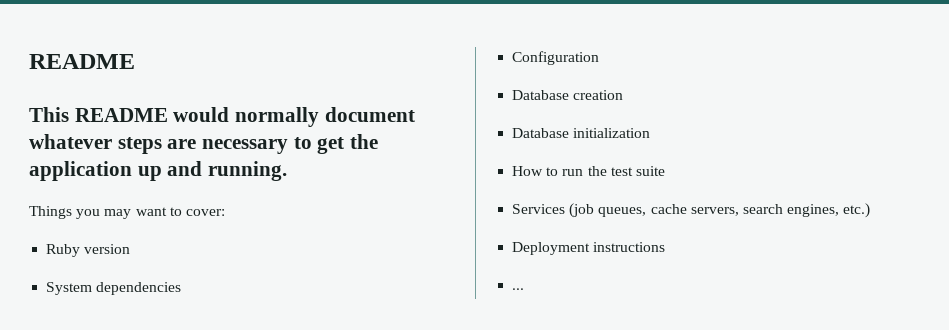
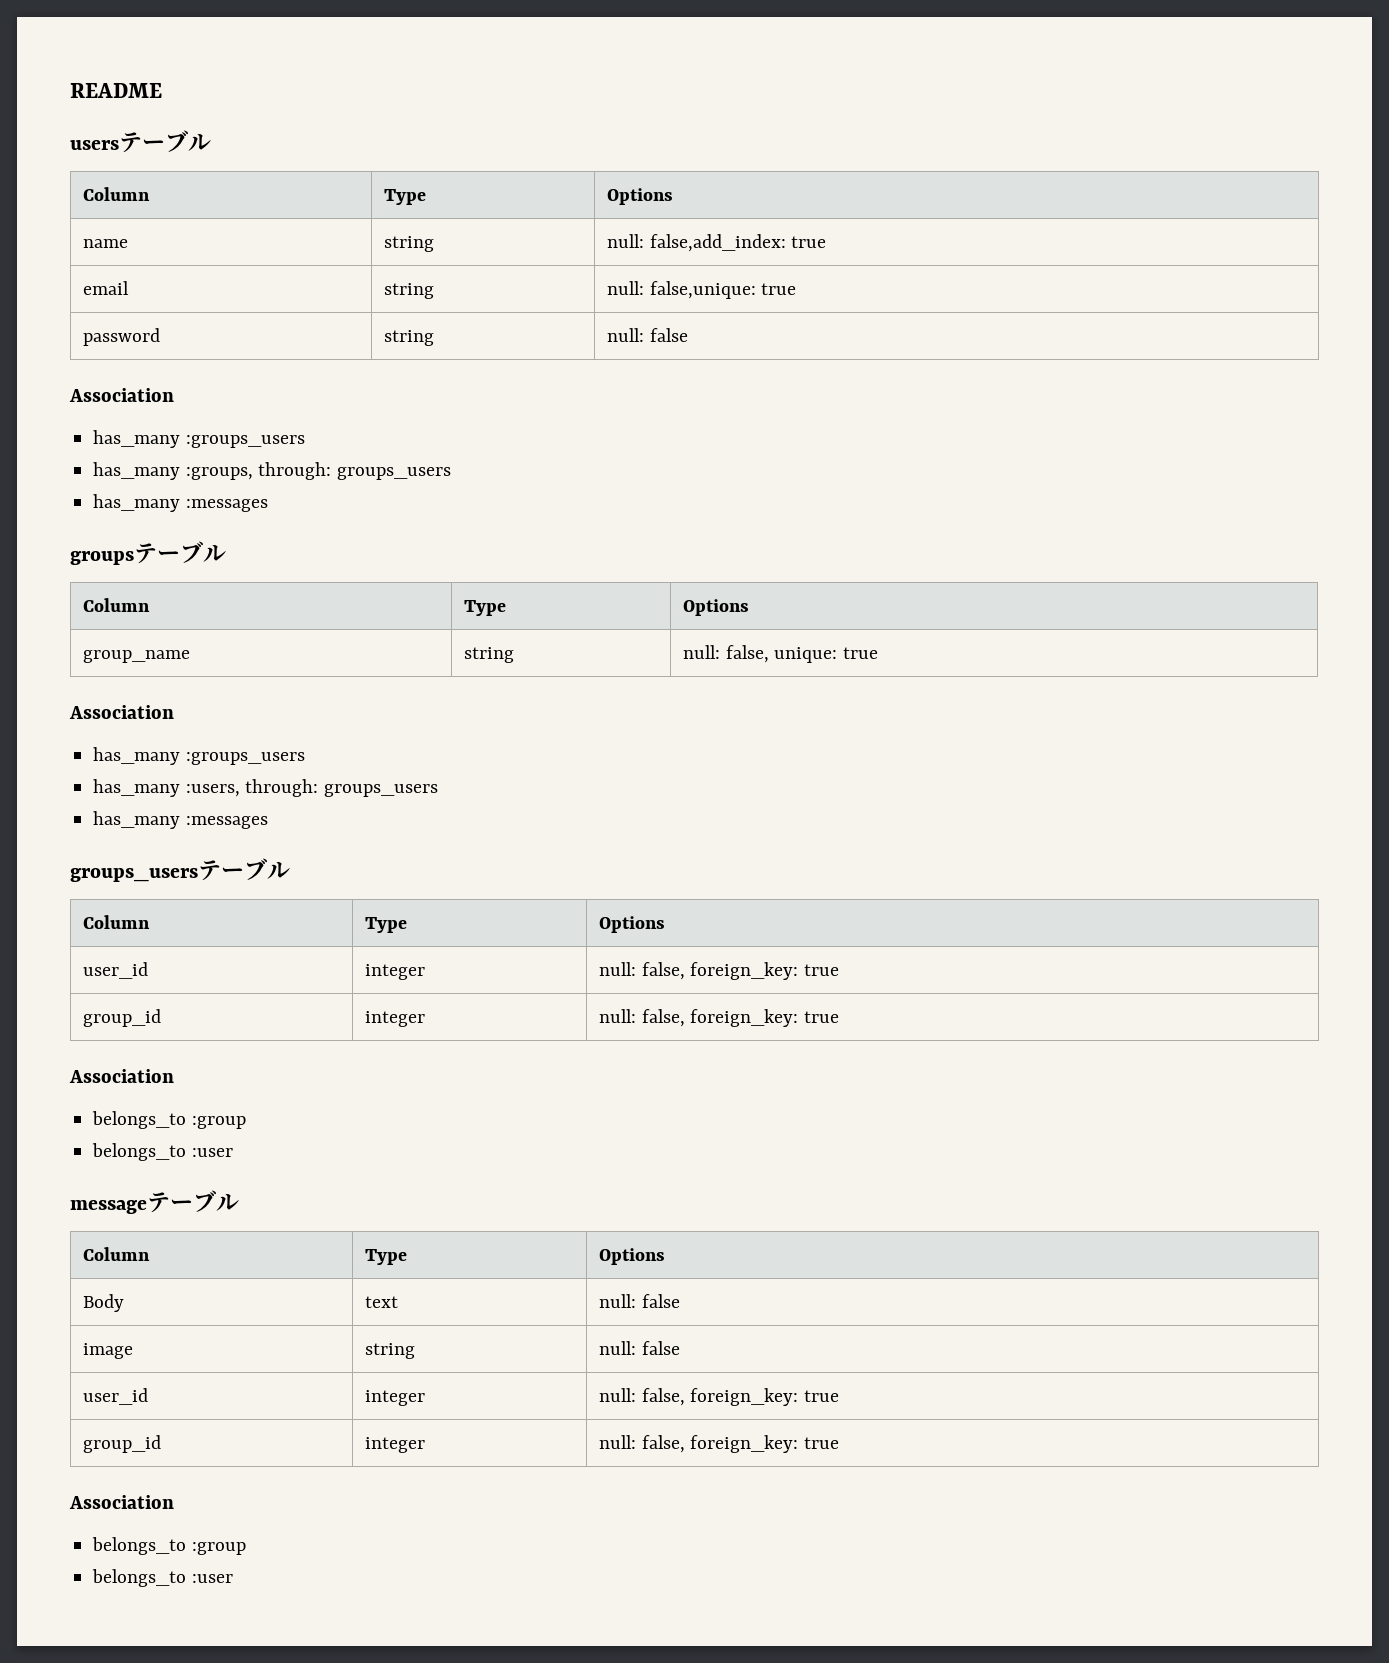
[29,107,415,127] [29,134,379,154] [29,161,288,181] [29,206,225,219] [46,244,131,257] [46,282,182,295] [512,51,600,65] [512,90,624,100] [512,128,651,138] [512,166,665,176] [512,203,871,218] [512,242,666,255] [512,288,525,290] This README would normally document whatever steps are necessary to get the application up and running. // Things you may want to cover: // Ruby version // System dependencies // Configuration // Database creation // Database initialization // How to run the test suite // Services (job queues, cache servers, search engines, etc.) // Deployment instructions // ... -> [70,130,211,153] [82,187,150,201] [383,189,426,205] [606,188,673,205] [82,239,128,248] [383,236,434,252] [606,234,827,252] [82,281,129,295] [383,283,434,299] [606,281,797,299] [82,328,160,346] [383,330,434,346] [606,328,688,342] [69,388,174,402] [93,430,305,448] [93,462,452,480] [93,494,268,512] [70,541,226,565] [82,598,150,612] [463,600,506,616] [682,599,749,616] [82,650,190,663] [463,647,514,663] [682,645,878,663] [69,705,174,719] [93,747,305,765] [93,779,439,797] [93,811,268,829] [70,858,290,882] [82,915,150,929] [364,917,407,933] [598,916,665,933] [82,962,148,979] [364,964,425,980] [598,962,839,980] [82,1009,161,1027] [364,1011,425,1027] [598,1009,839,1027] [69,1069,174,1083] [92,1111,246,1129] [92,1143,233,1161] [70,1190,239,1214] [82,1247,150,1261] [364,1249,407,1265] [598,1248,665,1265] [82,1294,124,1312] [364,1296,398,1308] [598,1294,680,1308] [82,1343,133,1359] [364,1343,415,1359] [598,1341,680,1355] [82,1388,148,1405] [364,1390,425,1406] [598,1388,839,1406] [82,1435,161,1453] [364,1437,425,1453] [598,1435,839,1453] [69,1495,174,1509] [92,1537,246,1555] [92,1569,233,1587] usersテーブル // Column | Type | Options // name | string | null: false,add_index: true // email | string | null: false,unique: true // password | string | null: false // Association // has_many :groups_users // has_many :groups, through: groups_users // has_many :messages // groupsテーブル // Column | Type | Options // group_name | string | null: false, unique: true // Association // has_many :groups_users // has_many :users, through: groups_users // has_many :messages // groups_usersテーブル // Column | Type | Options // user_id | integer | null: false, foreign_key: true // group_id | integer | null: false, foreign_key: true // Association // belongs_to :group // belongs_to :user // messageテーブル // Column | Type | Options // Body | text | null: false // image | string | null: false // user_id | integer | null: false, foreign_key: true // group_id | integer | null: false, foreign_key: true // Association // belongs_to :group // belongs_to :user

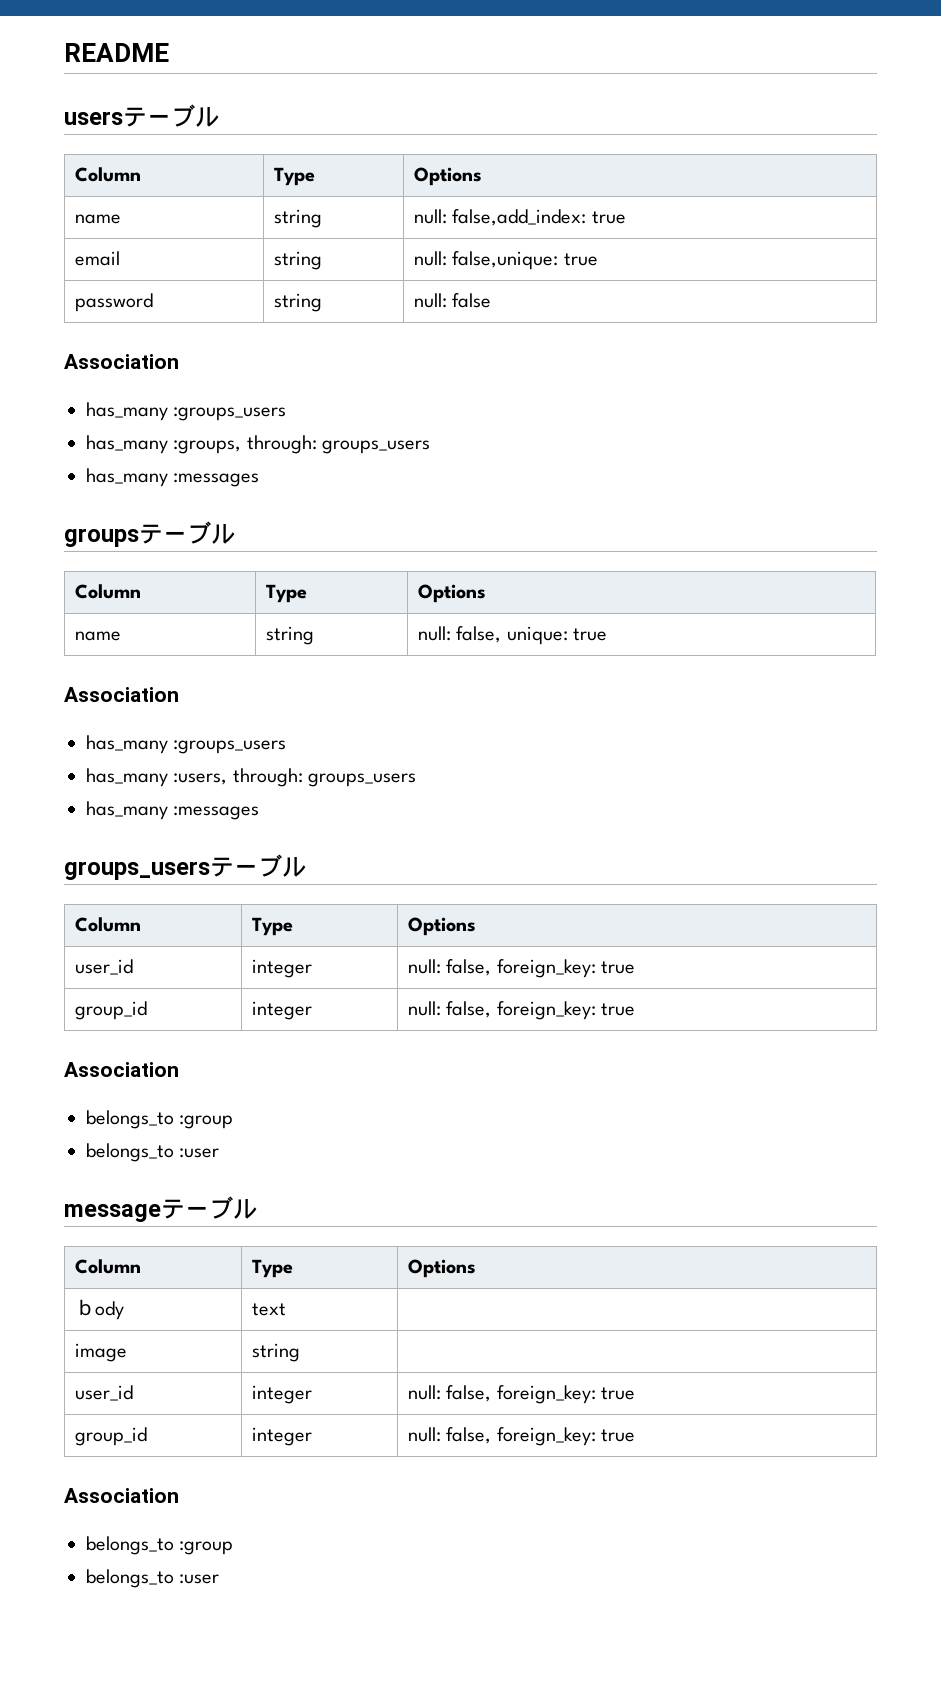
[82,650,190,663] group_name -> [74,631,121,641] name
[82,1294,124,1312] Body -> [74,1299,124,1320] ｂody
[598,1294,680,1308] null: false -> (286, 1309) none
[598,1341,680,1355] null: false -> (300, 1352) none

